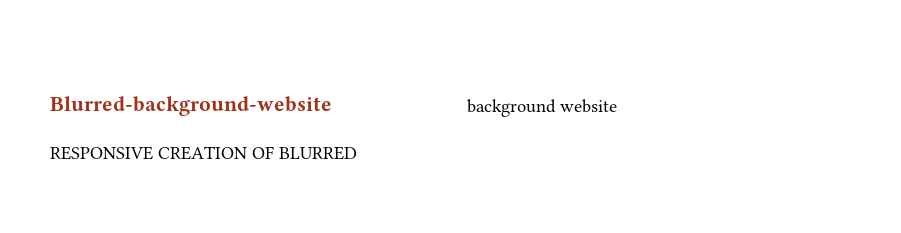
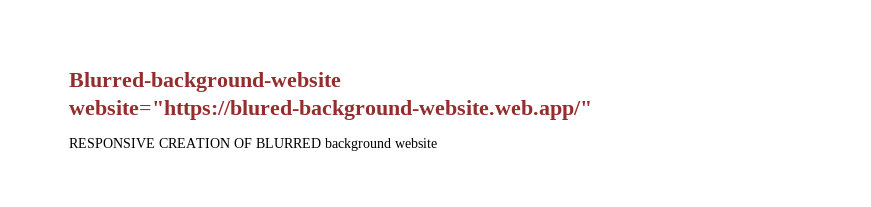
(332, 106) none -> [69,100,592,120] website="https://blured-background-website.web.app/"

